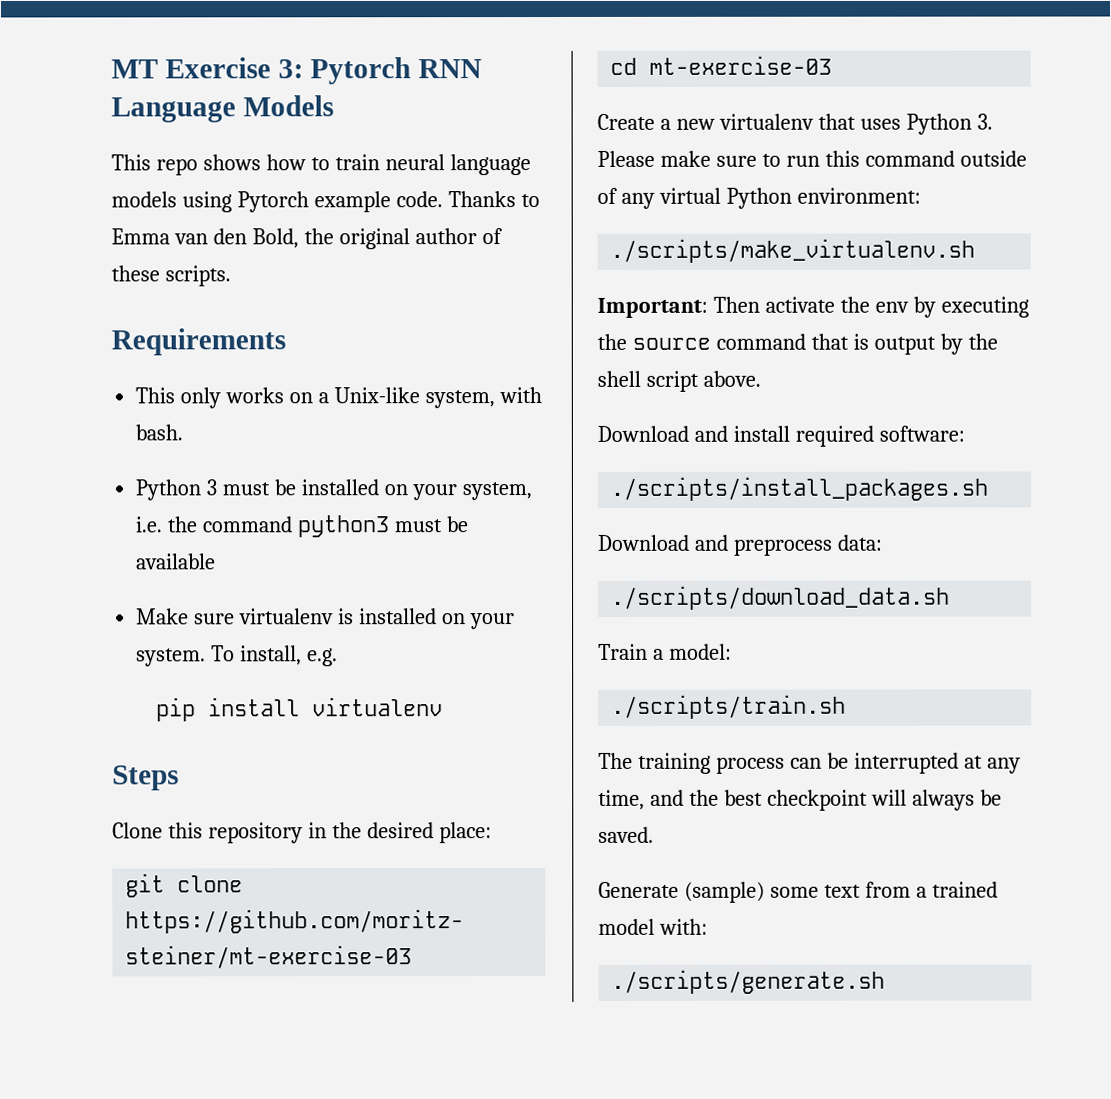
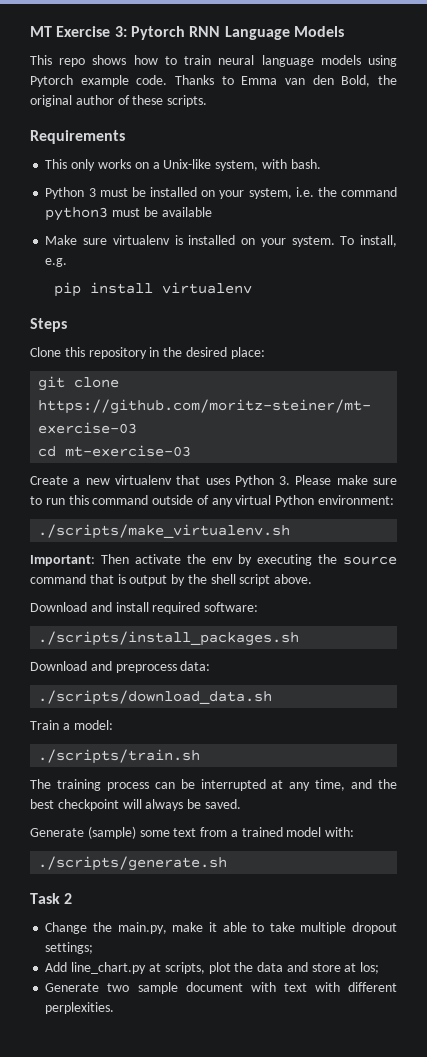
(886, 981) none -> [30,893,73,904] [45,922,398,934] [45,942,94,954] [45,962,380,974] [45,982,397,994] [45,1002,115,1014] // Task 2 // Change the main.py, make it able to take multiple dropout settings; // Add line_chart.py at scripts, plot the data and store at los; // Generate two sample document with text with different perplexities.

